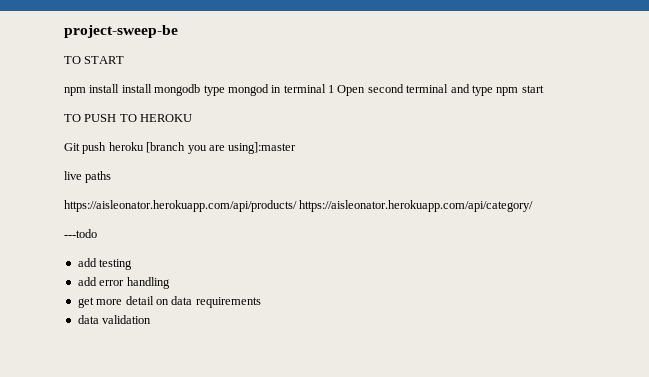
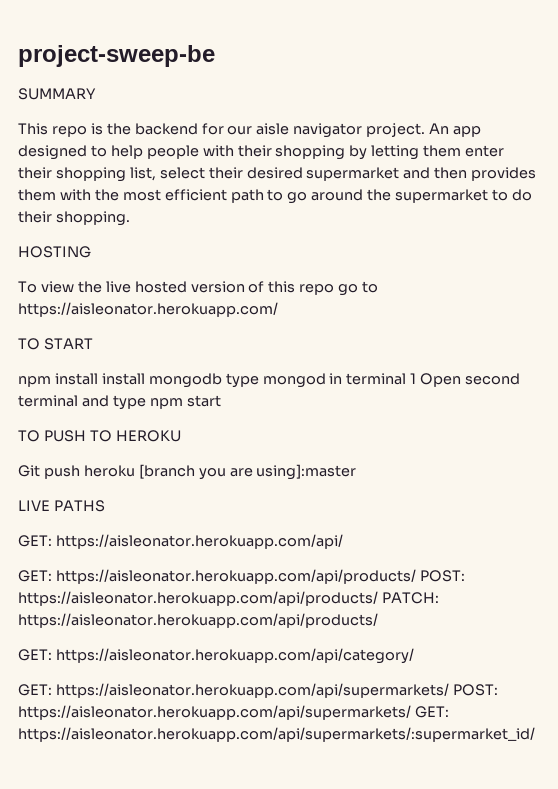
(178, 31) none -> [18,88,96,100] [18,123,482,138] [18,145,505,160] [18,167,537,182] [18,189,532,204] [18,211,130,226] [18,246,91,258] [18,281,379,296] [18,302,278,317] // SUMMARY // This repo is the backend for our aisle navigator project. An app designed to help people with their shopping by letting them enter their shopping list, select their desired supermarket and then provides them with the most efficient path to go around the supermarket to do their shopping. // HOSTING // To view the live hosted version of this repo go to https://aisleonator.herokuapp.com/
[64,171,112,183] [64,200,534,212] [64,229,97,238] [77,258,133,270] [77,277,170,289] [77,296,261,308] [77,315,152,324] live paths // https://aisleonator.herokuapp.com/api/products/ https://aisleonator.herokuapp.com/api/category/ // ---todo // add testing // add error handling // get more detail on data requirements // data validation -> [18,500,105,512] [18,534,343,549] [18,569,465,584] [18,591,439,606] [18,613,378,628] [18,648,414,664] [18,683,498,698] [18,705,449,720] [18,727,535,742] LIVE PATHS // GET: https://aisleonator.herokuapp.com/api/ // GET: https://aisleonator.herokuapp.com/api/products/ POST: https://aisleonator.herokuapp.com/api/products/ PATCH: https://aisleonator.herokuapp.com/api/products/ // GET: https://aisleonator.herokuapp.com/api/category/ // GET: https://aisleonator.herokuapp.com/api/supermarkets/ POST: https://aisleonator.herokuapp.com/api/supermarkets/ GET: https://aisleonator.herokuapp.com/api/supermarkets/:supermarket_id/

